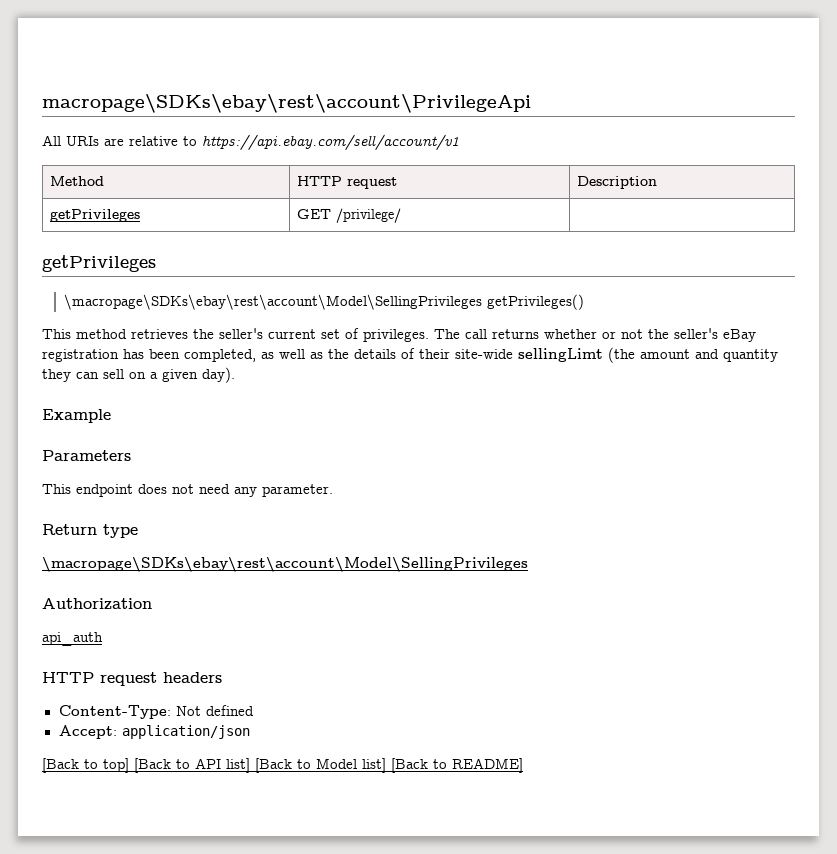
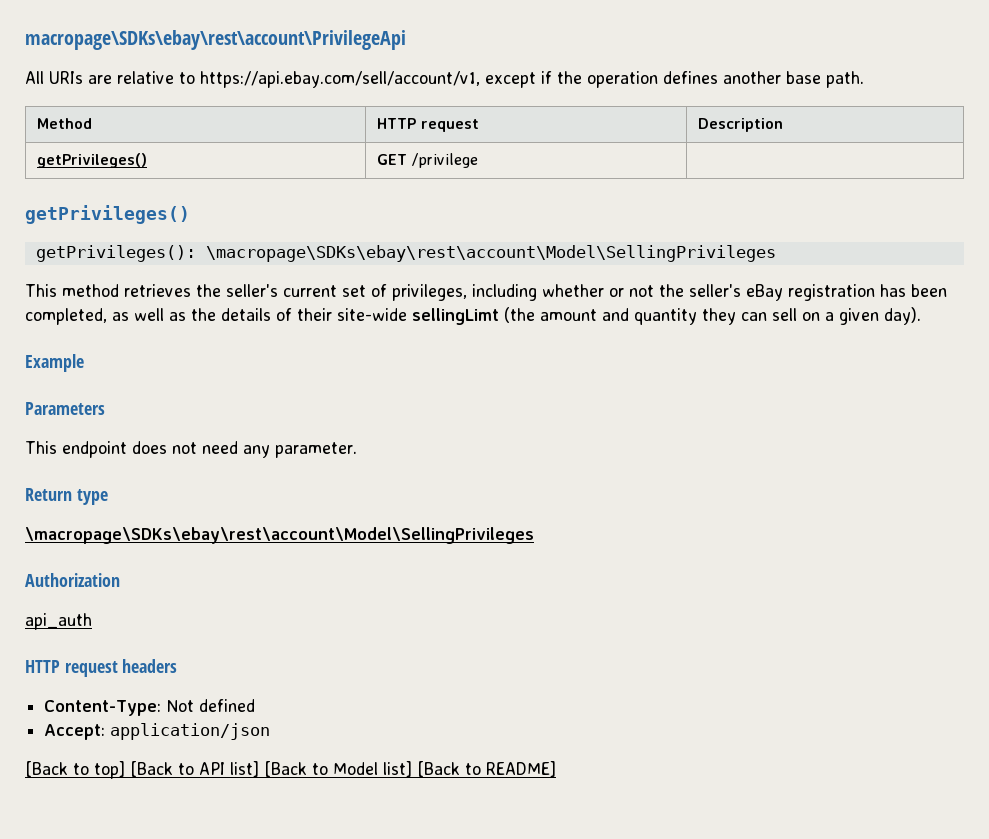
[202,134,459,150] https://api.ebay.com/sell/account/v1 -> [200,71,864,88] https://api.ebay.com/sell/account/v1, except if the operation defines another base path.
[49,209,140,222] getPrivileges -> [36,153,147,168] getPrivileges()
[335,208,401,223] [42,255,156,272] [64,294,585,310] /privilege/ | // getPrivileges // \macropage\SDKs\ebay\rest\account\Model\SellingPrivileges getPrivileges() -> [411,153,478,168] [25,205,190,224] [35,245,776,262] /privilege | // getPrivileges() // getPrivileges(): \macropage\SDKs\ebay\rest\account\Model\SellingPrivileges
[363,329,539,342] privileges. The call returns -> [392,284,537,301] privileges, including

